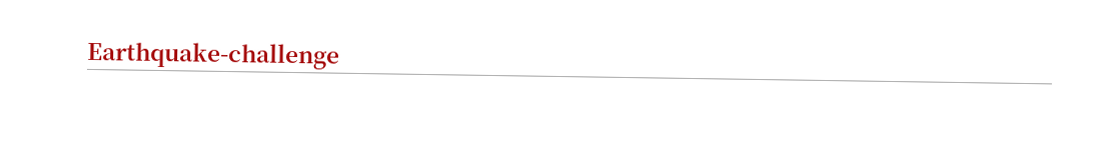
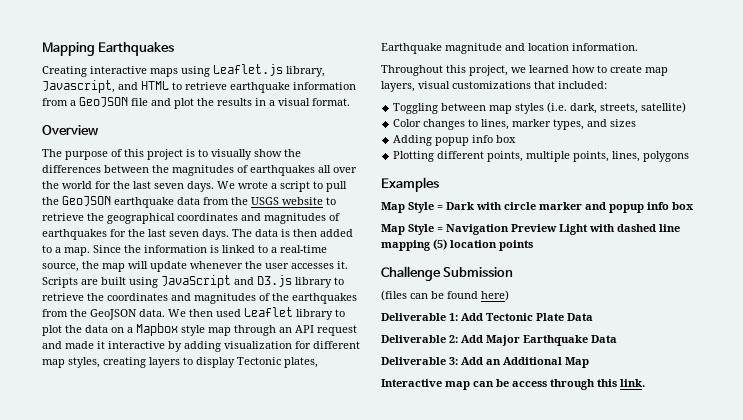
[87,40,340,70] Earthquake-challenge -> [42,42,175,56] [42,64,325,77] [42,80,356,93] [42,97,350,109] [42,125,99,136] [42,149,301,160] [42,165,357,176] [42,181,347,192] [42,196,336,208] [42,213,340,224] [42,229,353,240] [42,245,327,256] [42,261,348,272] [42,275,344,288] [42,293,357,304] [42,307,345,320] [42,323,357,336] [42,341,360,352] [42,357,318,368] [381,43,638,54] [381,65,668,76] [381,81,607,92] [393,102,687,114] [393,119,637,130] [393,135,517,146] [393,151,690,162] [381,177,439,192] [381,202,694,213] [381,224,680,235] [381,239,533,251] [381,266,514,281] [381,290,509,301] [381,313,593,321] [381,335,617,346] [381,357,589,368] [381,379,645,390] Mapping Earthquakes // Creating interactive maps using Leaflet.js library, Javascript, and HTML to retrieve earthquake information from a GeoJSON file and plot the results in a visual format. // Overview // The purpose of this project is to visually show the differences between the magnitudes of earthquakes all over the world for the last seven days. We wrote a script to pull the GeoJSON earthquake data from the USGS website to retrieve the geographical coordinates and magnitudes of earthquakes for the last seven days. The data is then added to a map. Since the information is linked to a real-time source, the map will update whenever the user accesses it. Scripts are built using JavaScript and D3.js library to retrieve the coordinates and magnitudes of the earthquakes from the GeoJSON data. We then used Leaflet library to plot the data on a Mapbox style map through an API request and made it interactive by adding visualization for different map styles, creating layers to display Tectonic plates, Earthquake magnitude and location information. // Throughout this project, we learned how to create map layers, visual customizations that included: // Toggling between map styles (i.e. dark, streets, satellite) // Color changes to lines, marker types, and sizes // Adding popup info box // Plotting different points, multiple points, lines, polygons // Examples // Map Style = Dark with circle marker and popup info box // Map Style = Navigation Preview Light with dashed line mapping (5) location points // Challenge Submission // (files can be found here) // Deliverable 1: Add Tectonic Plate Data // Deliverable 2: Add Major Earthquake Data // Deliverable 3: Add an Additional Map // Interactive map can be access through this link.

